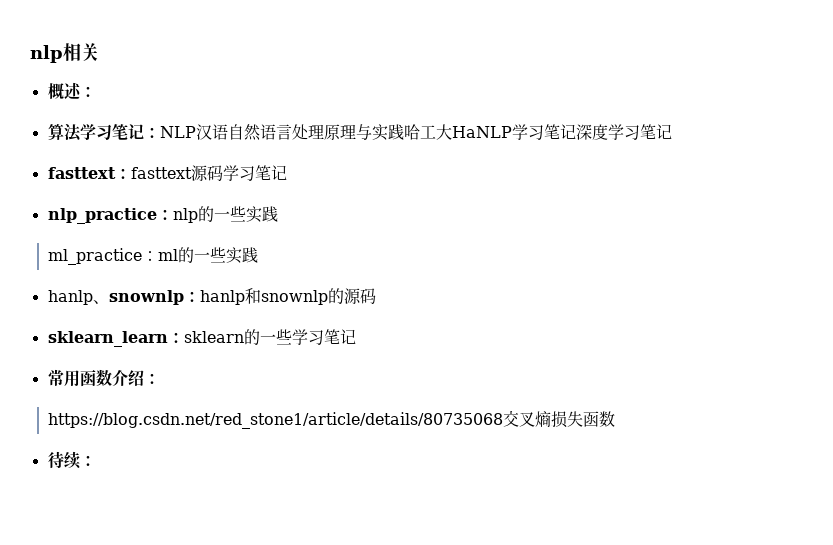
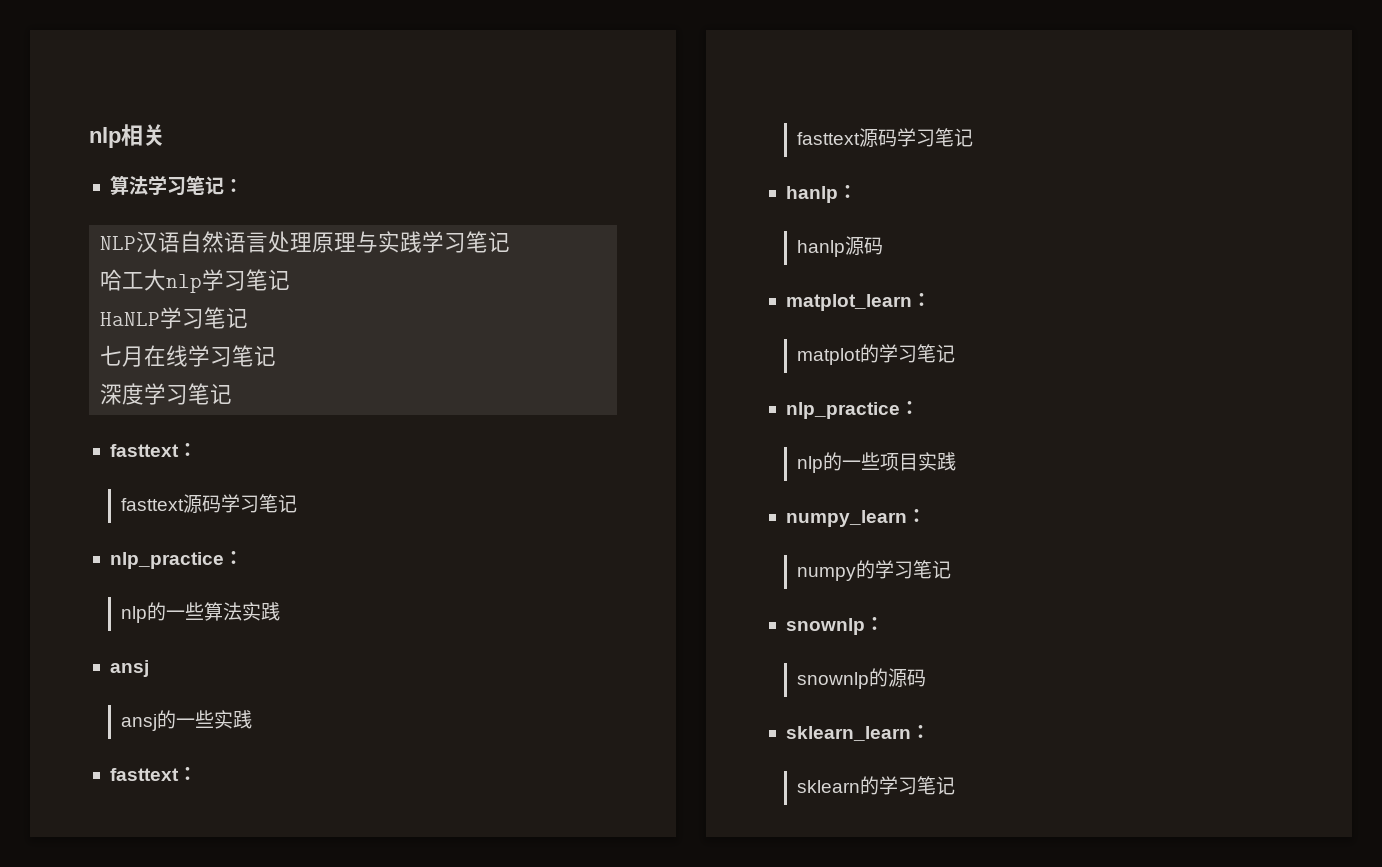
[47,82,96,100] // 概述： -> (165, 135) none
(160, 132) none -> (243, 186) //
[403,124,452,140] 哈工大 -> [422,231,511,253] [100,269,291,293] 学习笔记 // 哈工大nlp学习笔记 //
(576, 131) none -> [100,345,277,367] // 七月在线学习笔记 //
(131, 173) none -> (197, 450) //
[172,206,278,223] [47,247,258,265] [47,290,109,305] nlp的一些实践 // ml_practice：ml的一些实践 // hanlp、 -> [120,602,280,623] [109,660,149,677] [120,710,252,731] [109,767,197,781] [796,128,973,148] [785,185,857,203] [796,236,883,257] [785,293,931,311] [796,344,955,365] [785,401,919,419] [796,452,956,473] [785,509,926,527] [796,560,951,581] // nlp的一些算法实践 // ansj // ansj的一些实践 // fasttext： // fasttext源码学习笔记 // hanlp： // hanlp源码 // matplot_learn： // matplot的学习笔记 // nlp_practice： // nlp的一些项目实践 // numpy_learn： // numpy的学习笔记 //
[199,288,261,305] hanlp和 -> (884, 624) //
[183,329,356,345] [47,369,160,387] [47,410,615,429] [47,451,96,469] sklearn的一些学习笔记 // 常用函数介绍： // https://blog.csdn.net/red_stone1/article/details/80735068交叉熵损失函数 // 待续： -> [796,776,955,795] // sklearn的学习笔记

